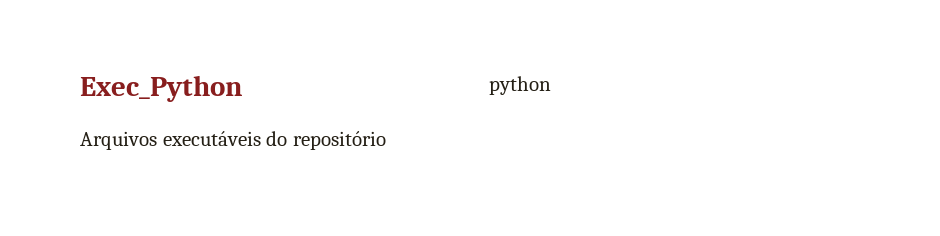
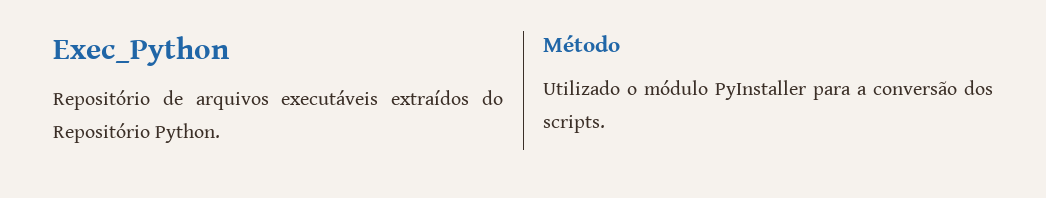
[80,131,386,150] [489,76,551,95] Arquivos executáveis do repositório python -> [53,90,504,110] [53,123,221,143] [543,35,620,52] [543,80,993,100] [543,115,605,133] Repositório de arquivos executáveis extraídos do Repositório Python. // Método // Utilizado o módulo PyInstaller para a conversão dos scripts.

